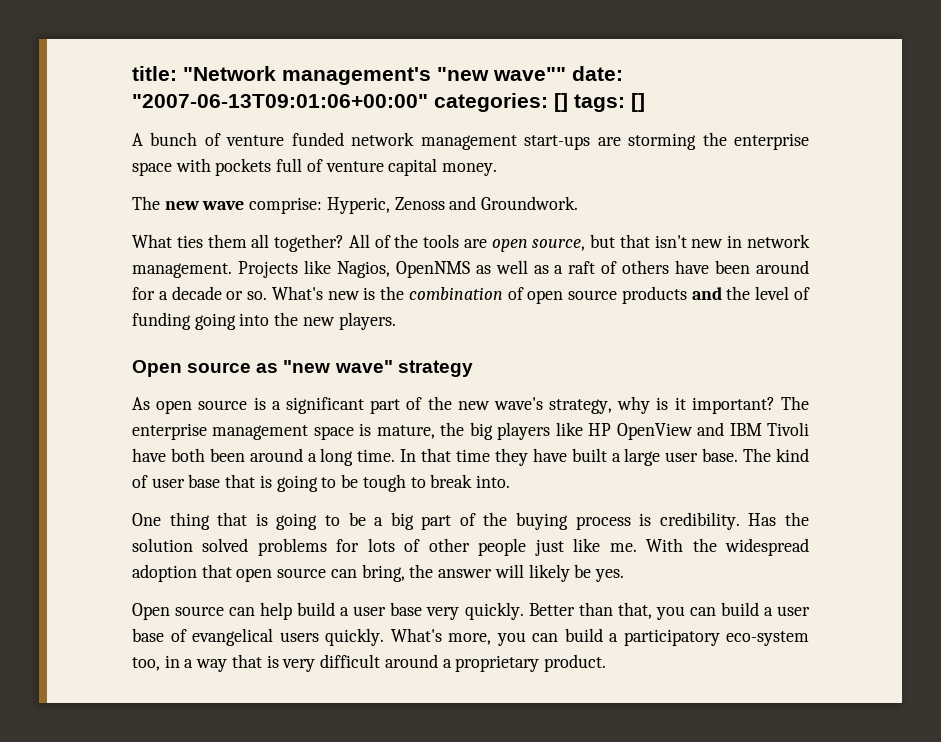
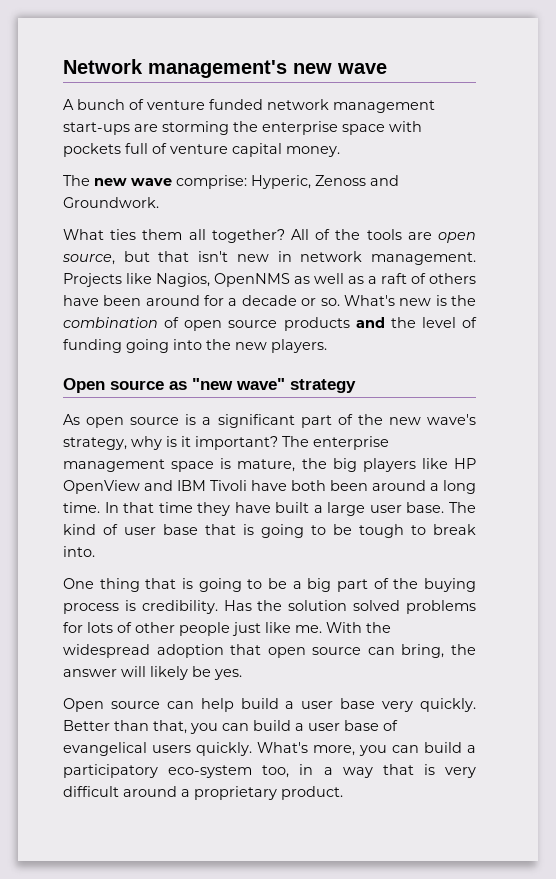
[132,66,623,85] [132,93,645,112] title: "Network management's "new wave"" date: "2007-06-13T09:01:06+00:00" categories: [] tags: [] -> [63,59,387,78] Network management's new wave

